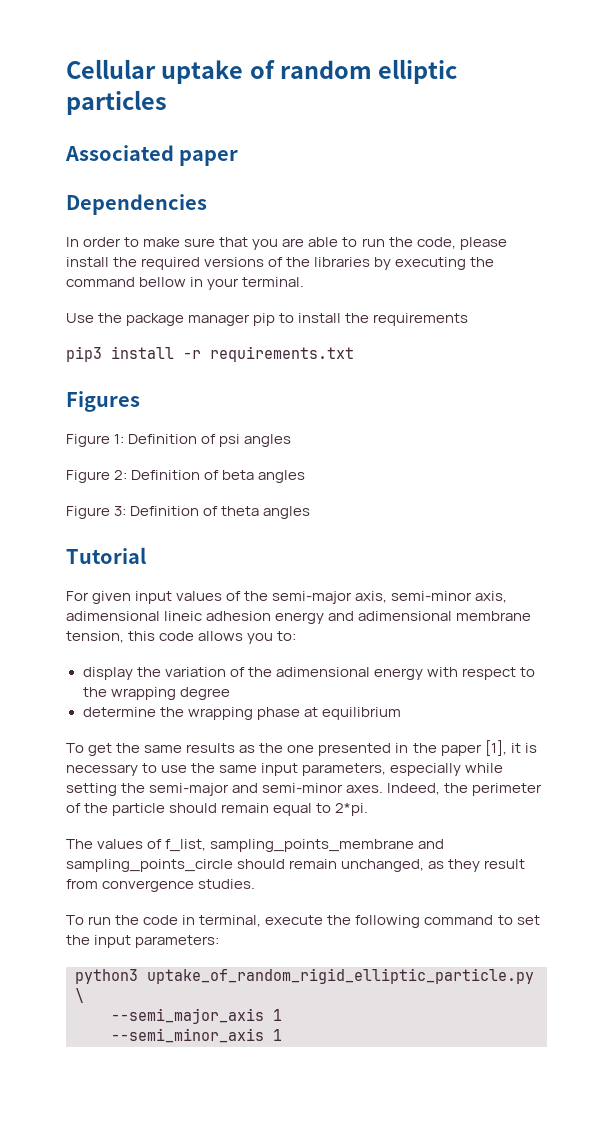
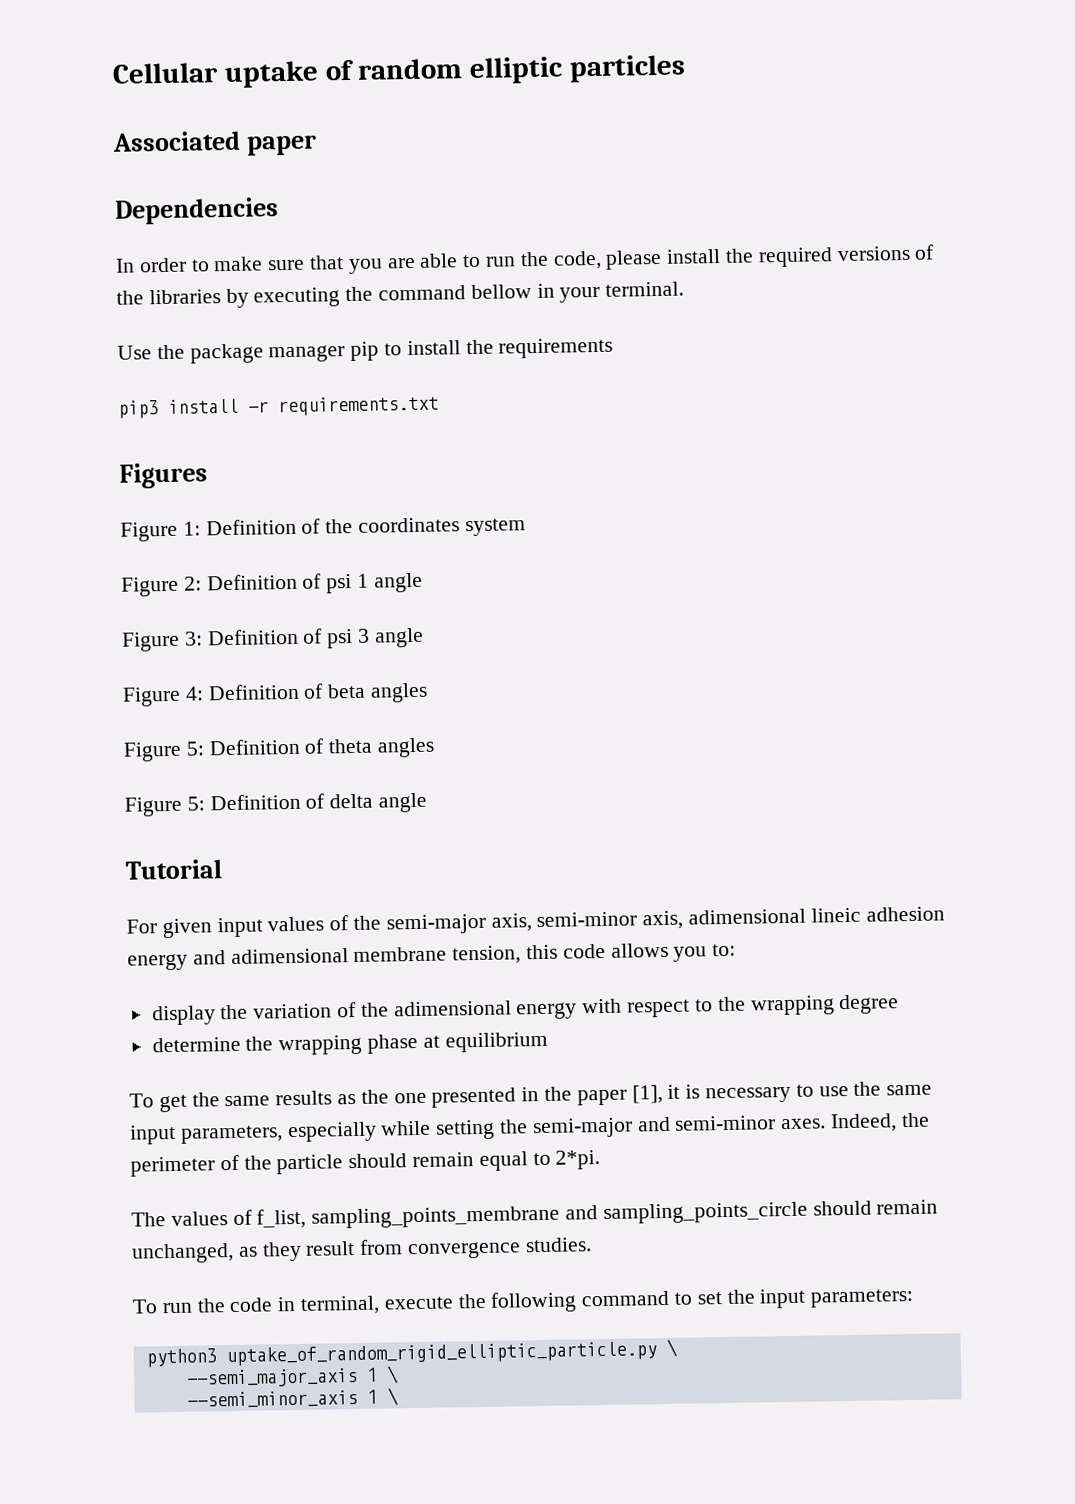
[219,434,292,447] psi angles -> [325,517,526,537] the coordinates system
(220, 475) none -> [326,572,423,594] [122,627,424,652] [122,683,325,707] psi 1 angle // Figure 3: Definition of psi 3 angle // Figure 4: Definition of
[114,506,127,516] 3: -> [185,741,205,756] 5:
(311, 512) none -> [124,792,428,817] // Figure 5: Definition of delta angle
(282, 1015) none -> [385,1365,399,1384] \
(282, 1035) none -> [386,1387,399,1406] \

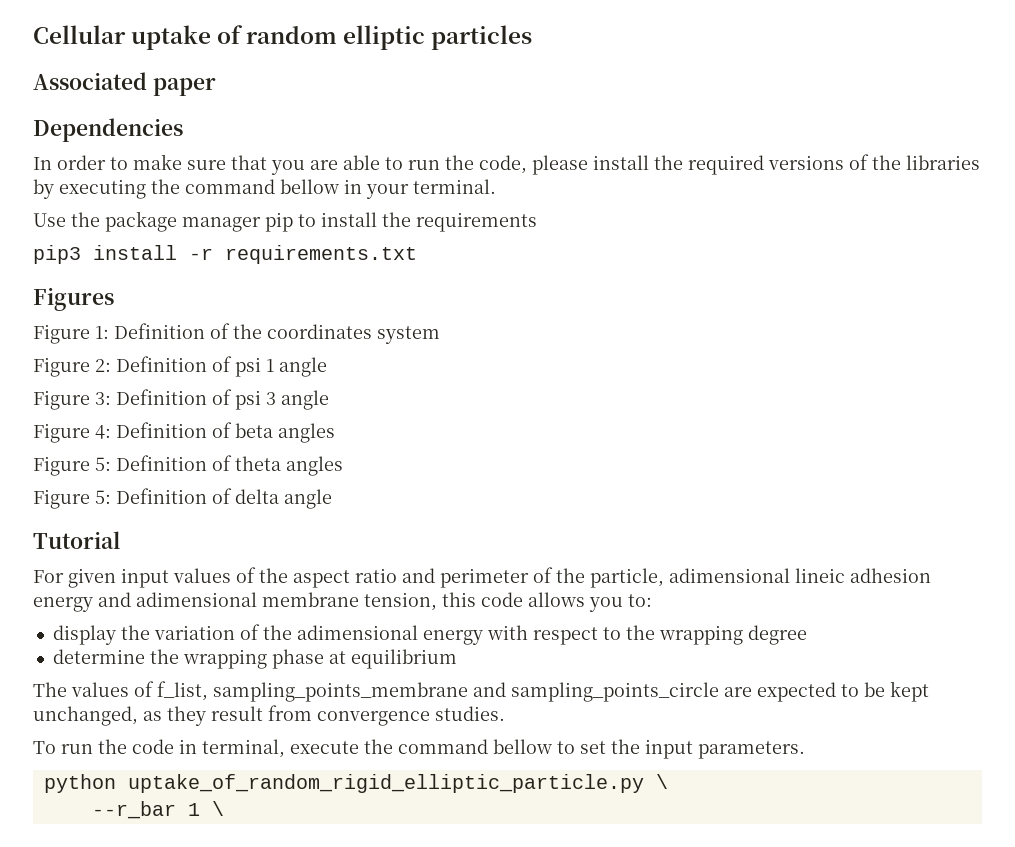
[385,910,684,935] semi-major axis, semi-minor axis, -> [293,567,664,588] aspect ratio and perimeter of the particle,
[129,1081,933,1113] [130,1112,930,1145] [130,1150,601,1177] // To get the same results as the one presented in the paper [1], it is necessary to use the same input parameters, especially while setting the semi-major and semi-minor axes. Indeed, the perimeter of the particle should remain equal to 2*pi. -> (457, 659) none
[812,1199,939,1216] should remain -> [724,681,929,702] are expected to be kept
[490,1290,670,1313] following command -> [398,739,552,754] command bellow
[810,1288,915,1308] [145,1348,217,1368] parameters: // python3 -> [698,741,805,759] [43,774,116,793] parameters. // python
[185,1365,399,1388] [186,1387,399,1409] --semi_major_axis 1 \ // --semi_minor_axis 1 \ -> [91,801,224,819] --r_bar 1 \

